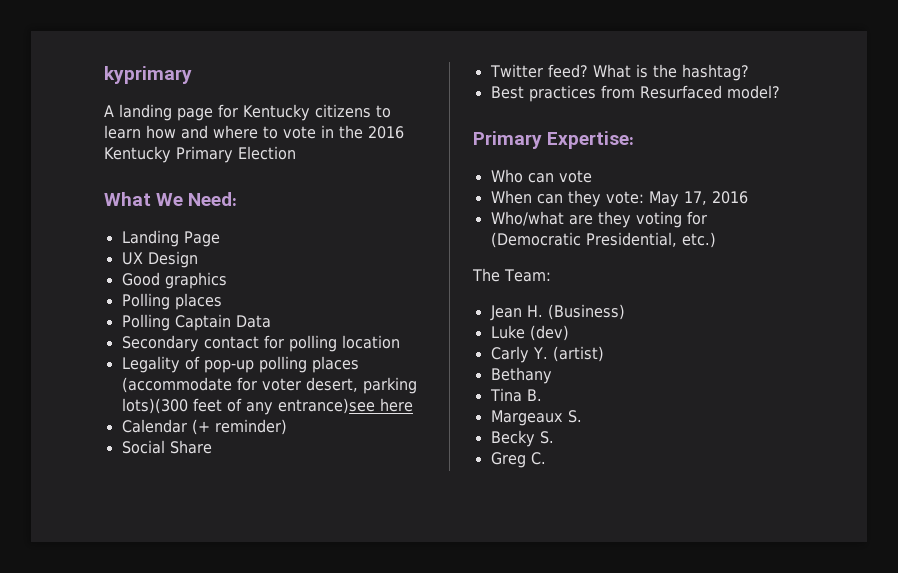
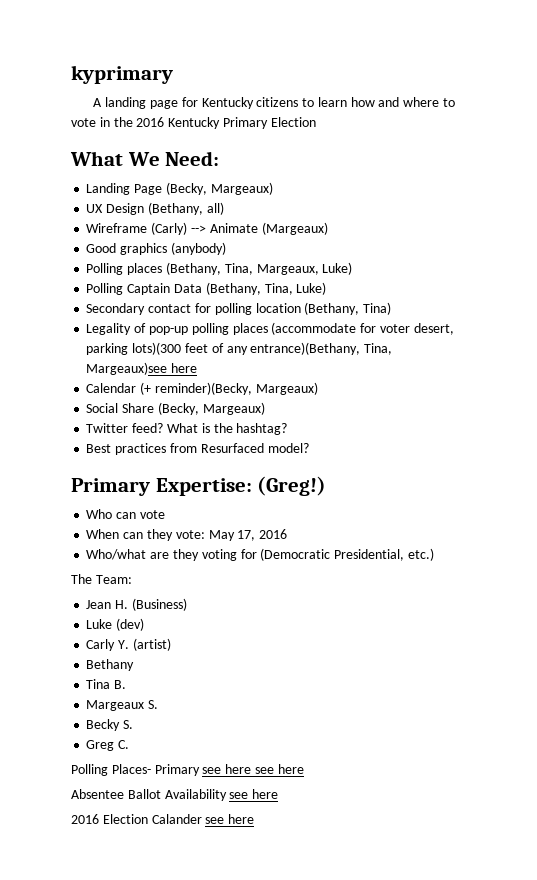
(220, 239) none -> [165,182,273,195] (Becky, Margeaux)
(198, 259) none -> [147,202,224,215] [86,222,328,235] (Bethany, all) // Wireframe (Carly) --> Animate (Margeaux)
(227, 280) none -> [170,242,226,255] (anybody)
(222, 301) none -> [165,262,353,275] (Bethany, Tina, Margeaux, Luke)
(271, 321) none -> [205,282,327,295] (Bethany, Tina, Luke)
(400, 342) none -> [304,302,392,315] (Bethany, Tina)
[277,398,375,414] entrance)see -> [250,342,393,355] [86,362,168,375] entrance)(Bethany, Tina, Margeaux)see
[214,419,287,435] reminder) -> [154,382,318,395] reminder)(Becky, Margeaux)
(212, 447) none -> [157,402,265,415] (Becky, Margeaux)
(635, 140) none -> [257,476,327,496] (Greg!)
(546, 458) none -> [71,764,304,776] [71,789,279,801] [71,814,255,824] // Polling Places- Primary see here see here // Absentee Ballot Availability see here // 2016 Election Calander see here

